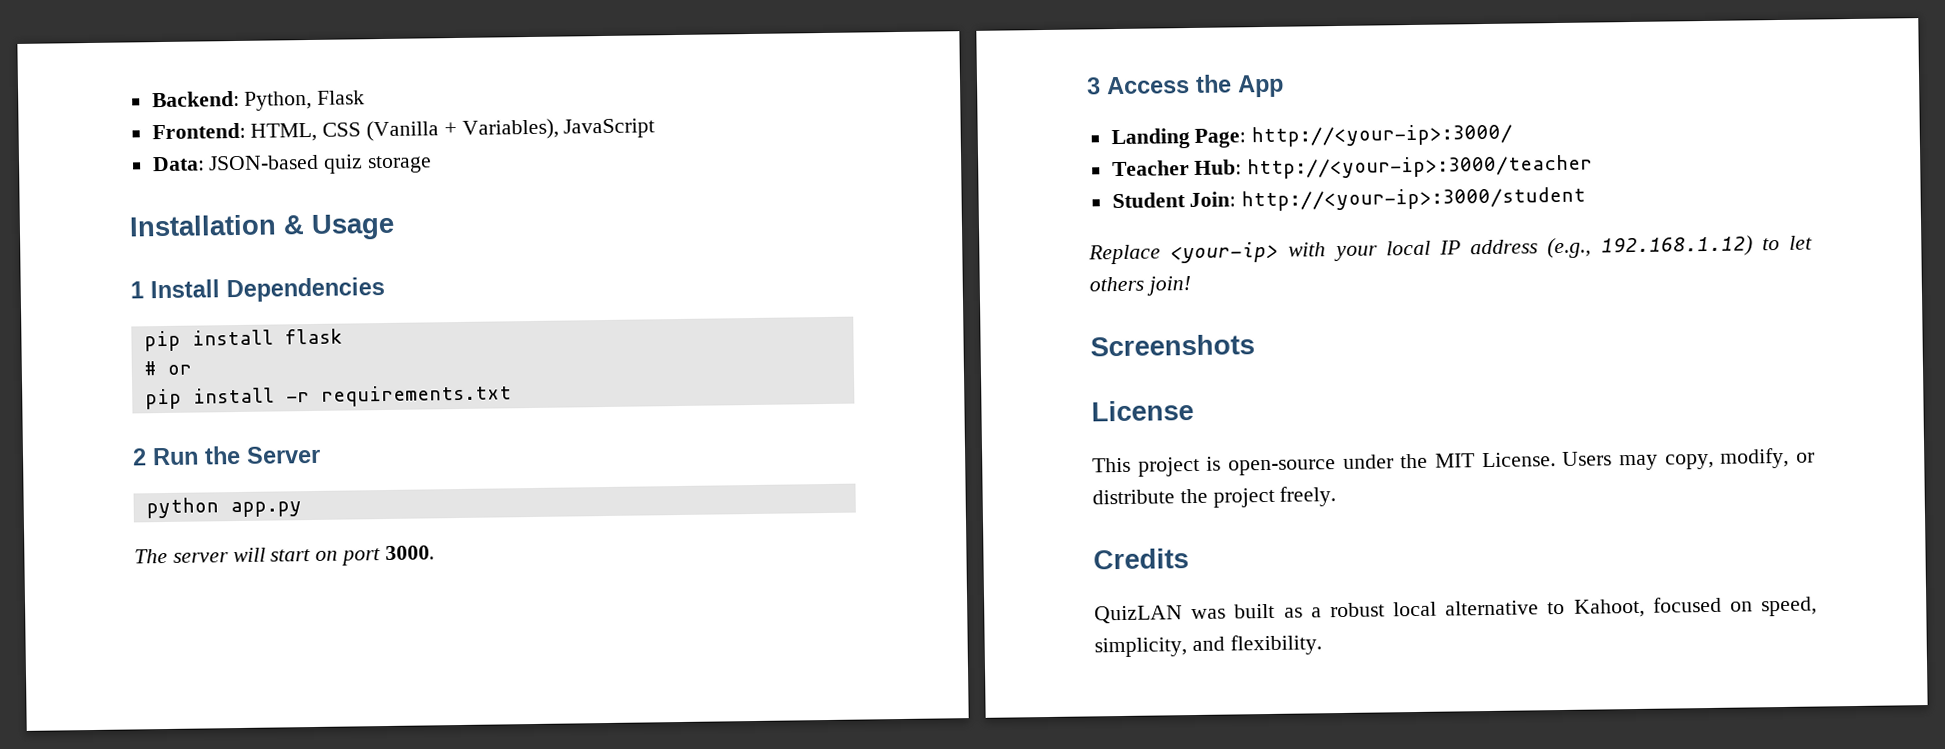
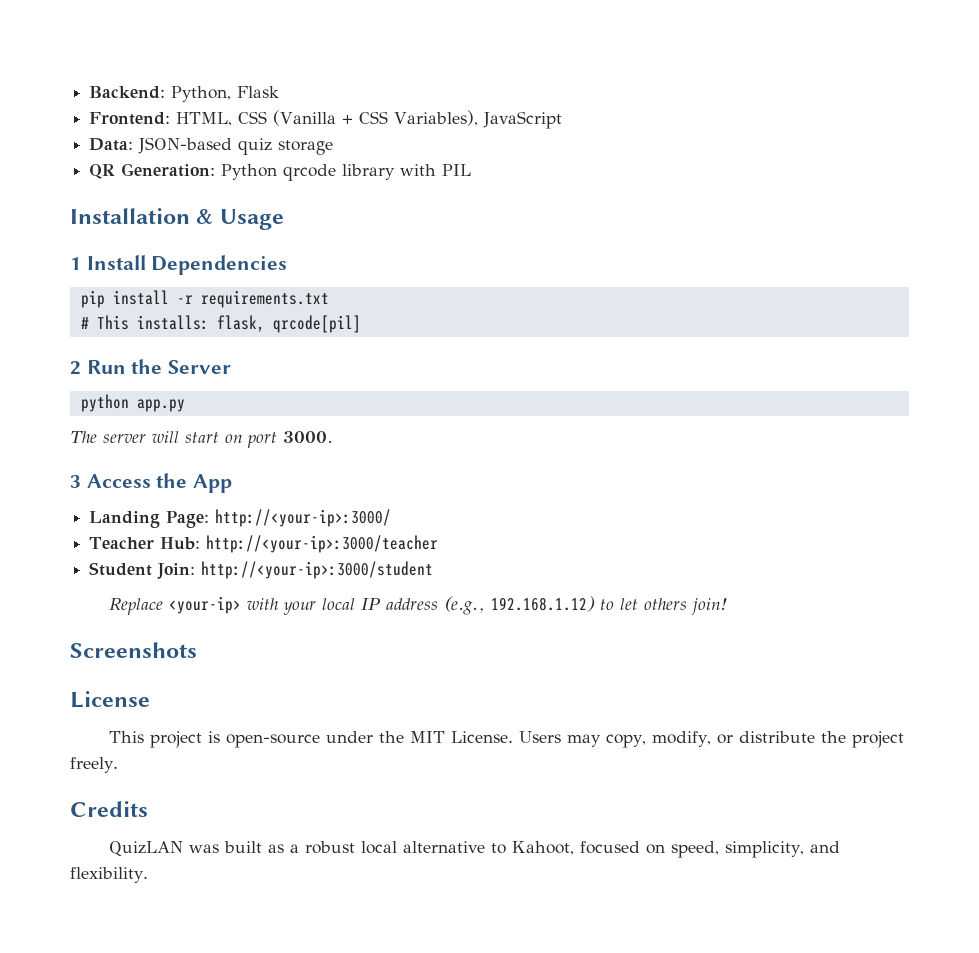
(457, 129) none -> [359,111,389,124] CSS
(433, 164) none -> [89,163,472,181] // QR Generation: Python qrcode library with PIL
[284,328,343,345] flask -> [176,290,329,308] -r requirements.txt
[166,364,192,375] [144,384,512,410] or // pip install -r requirements.txt -> [96,315,361,333] This installs: flask, qrcode[pil]

